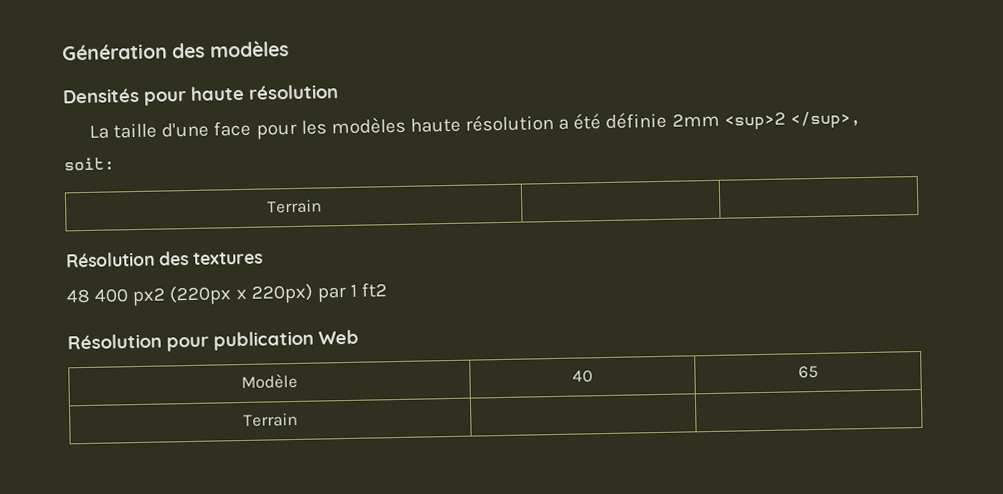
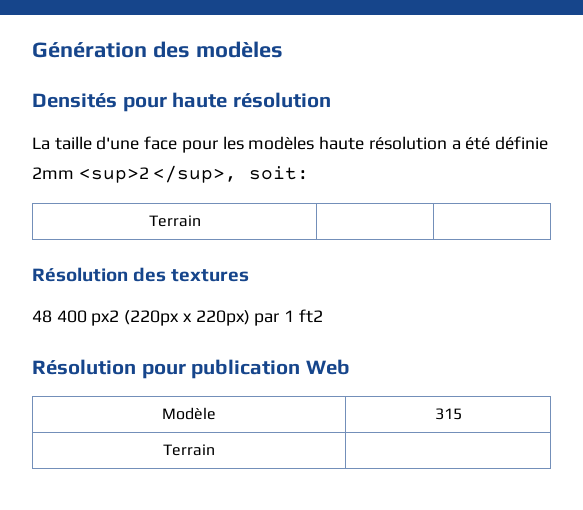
[572,370,593,383] [797,365,819,379] [243,412,298,427] 40 | 65 // Terrain | | -> [434,408,462,420] [163,444,215,456] 315 // Terrain |

